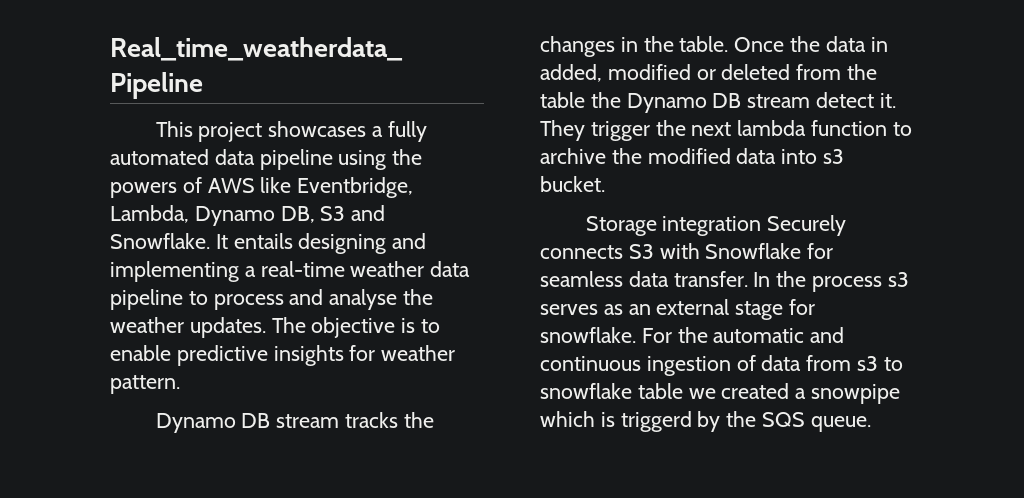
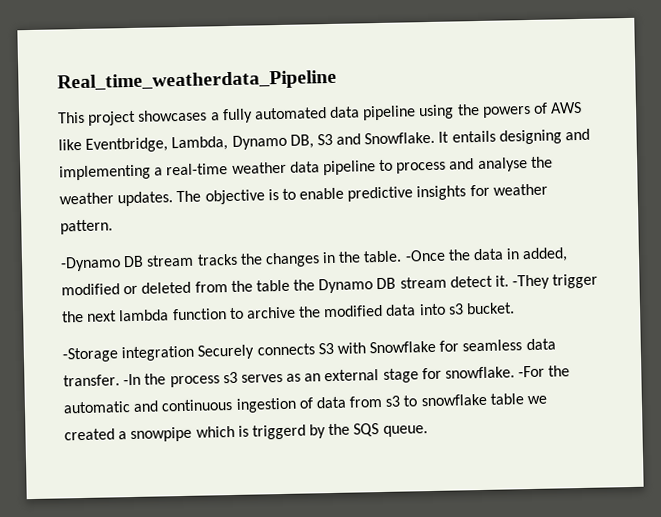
[155,413,236,433] Dynamo -> [60,256,121,272] -Dynamo
[734,37,785,52] Once -> [404,249,446,262] -Once
[540,120,585,141] They -> [512,274,551,290] -They
[585,216,657,236] Storage -> [62,347,119,363] -Storage
[753,272,771,287] In -> [123,373,142,386] -In
[641,328,672,343] For -> [518,365,546,378] -For

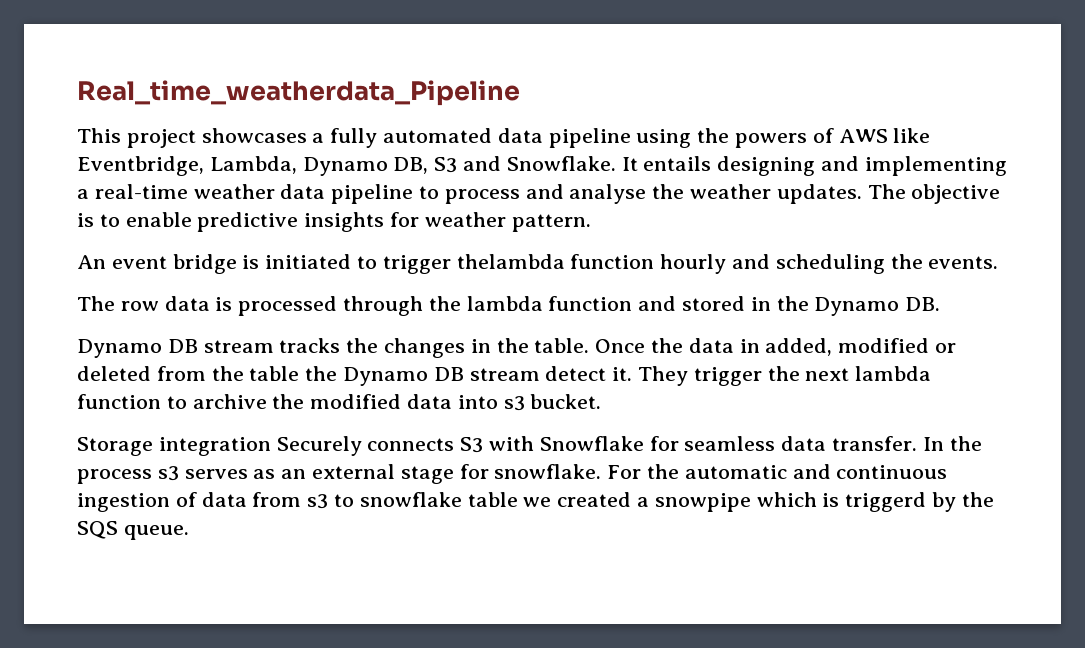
[60,256,121,272] -Dynamo -> [77,254,999,274] [77,296,941,316] [77,339,162,358] An event bridge is initiated to trigger thelambda function hourly and scheduling the events. // The row data is processed through the lambda function and stored in the Dynamo DB. // Dynamo
[404,249,446,262] -Once -> [595,339,646,353] Once
[512,274,551,290] -They -> [638,366,689,386] They
[62,347,119,363] -Storage -> [77,437,153,456] Storage
[123,373,142,386] -In -> [922,437,944,451] In
[518,365,546,378] -For -> [607,465,642,479] For

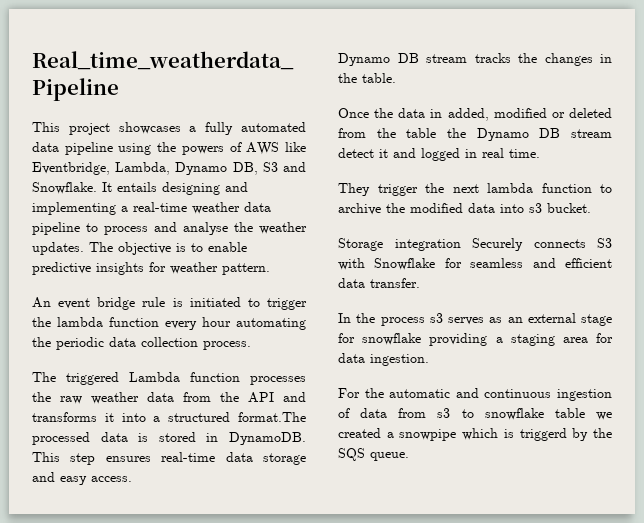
(237, 264) none -> [142,297,166,307] rule
[456,254,999,274] [77,296,941,316] thelambda function hourly and scheduling the events. // The row data is processed through the lambda function and stored in the Dynamo DB. -> [32,317,306,330] [32,337,251,350] [32,372,306,385] [32,392,306,404] [32,412,306,422] [32,432,306,445] [32,452,306,465] [32,472,132,485] the lambda function every hour automating the periodic data collection process. // The triggered Lambda function processes the raw weather data from the API and transforms it into a structured format.The processed data is stored in DynamoDB. This step ensures real-time data storage and easy access.
(590, 345) none -> (396, 78) //
[612,367,633,381] it. -> [379,148,540,161] it and logged in real time. //
(776, 443) none -> [532,258,612,268] and efficient
(918, 443) none -> (420, 283) //
[494,464,602,479] snowflake. -> [362,333,613,346] [338,353,429,366] snowflake providing a staging area for data ingestion. //

